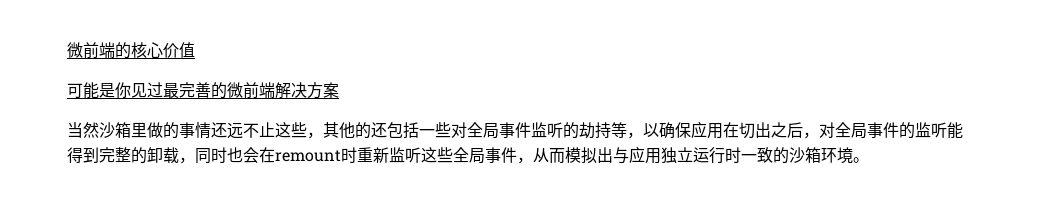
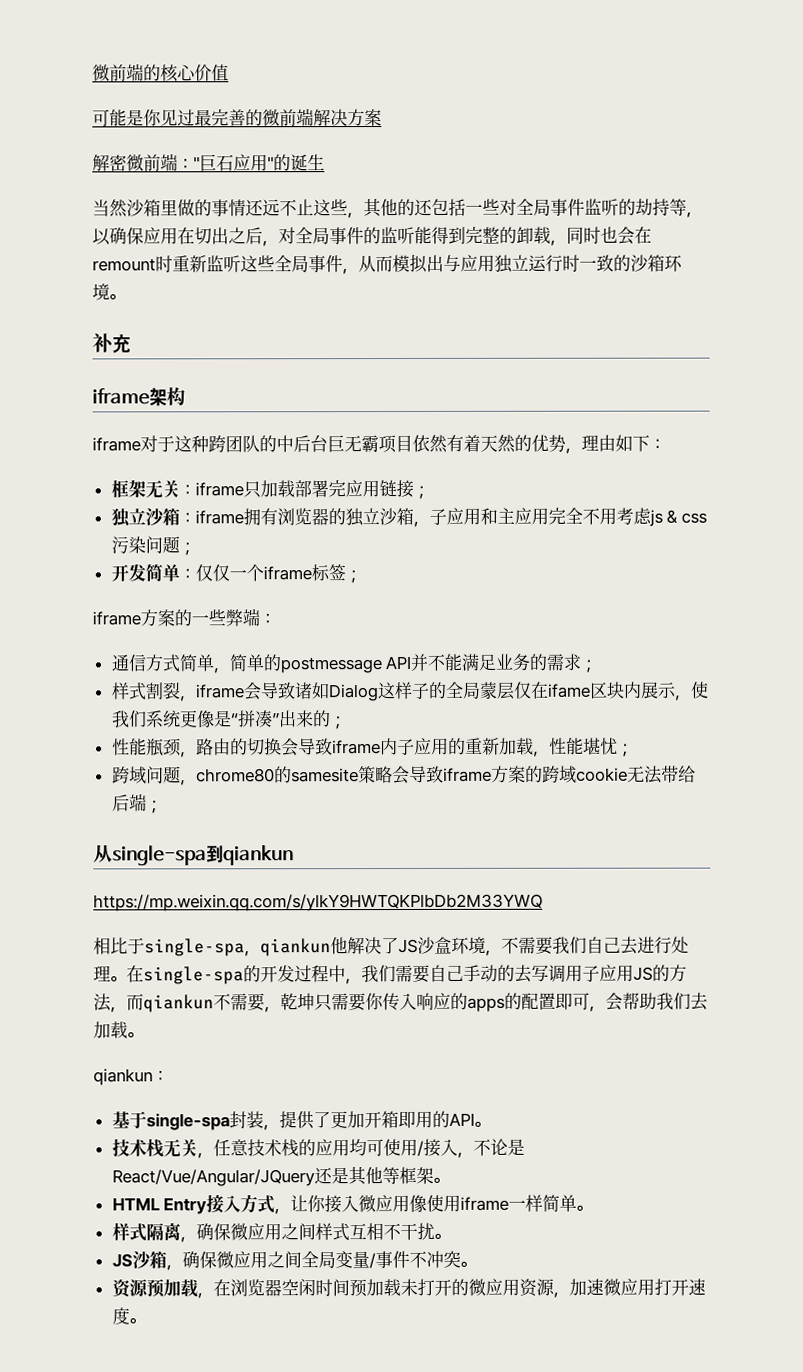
(339, 90) none -> [92,153,325,172] // 解密微前端："巨石应用"的诞生
(869, 160) none -> [92,333,131,354] [92,387,186,407] [92,434,666,454] [110,479,430,499] [110,507,707,528] [110,536,196,556] [110,563,362,584] [92,608,276,627] [110,653,598,674] [110,681,709,702] [111,710,347,730] [111,737,634,758] [111,765,696,786] [111,793,163,814] [93,844,294,866] [93,893,543,912] [93,936,689,957] [93,964,687,985] [93,992,708,1013] [93,1021,144,1039] [93,1068,169,1086] [111,1110,491,1131] [111,1138,525,1159] [111,1166,450,1187] [111,1194,594,1215] [111,1222,451,1243] [111,1250,477,1271] [111,1278,706,1299] [111,1307,146,1325] // 补充 // iframe架构 // iframe对于这种跨团队的中后台巨无霸项目依然有着天然的优势，理由如下： // 框架无关：iframe只加载部署完应用链接； // 独立沙箱：iframe拥有浏览器的独立沙箱，子应用和主应用完全不用考虑js & css污染问题； // 开发简单：仅仅一个iframe标签； // iframe方案的一些弊端： // 通信方式简单，简单的postmessage API并不能满足业务的需求； // 样式割裂，iframe会导致诸如Dialog这样子的全局蒙层仅在ifame区块内展示，使我们系统更像是“拼凑”出来的； // 性能瓶颈，路由的切换会导致iframe内子应用的重新加载，性能堪忧； // 跨域问题，chrome80的samesite策略会导致iframe方案的跨域cookie无法带给后端； // 从single-spa到qiankun // https://mp.weixin.qq.com/s/ylkY9HWTQKPlbDb2M33YWQ // 相比于single-spa，qiankun他解决了JS沙盒环境，不需要我们自己去进行处理。在single-spa的开发过程中，我们需要自己手动的去写调用子应用JS的方法，而qiankun不需要，乾坤只需要你传入响应的apps的配置即可，会帮助我们去加载。 // qiankun： // 基于single-spa封装，提供了更加开箱即用的API。 // 技术栈无关，任意技术栈的应用均可使用/接入，不论是React/Vue/Angular/JQuery还是其他等框架。 // HTML Entry接入方式，让你接入微应用像使用iframe一样简单。 // 样式隔离，确保微应用之间样式互相不干扰。 // JS沙箱，确保微应用之间全局变量/事件不冲突。 // 资源预加载，在浏览器空闲时间预加载未打开的微应用资源，加速微应用打开速度。

